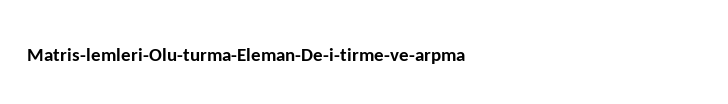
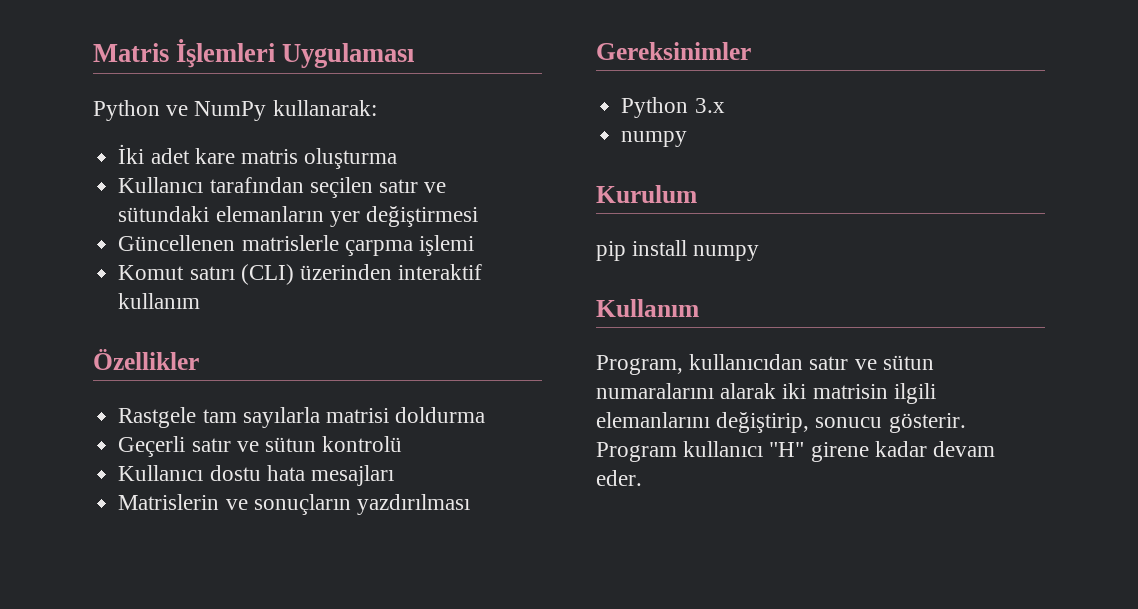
[27,48,465,64] Matris-lemleri-Olu-turma-Eleman-De-i-tirme-ve-arpma -> [93,39,415,68] [93,100,377,121] [118,144,398,169] [118,177,447,198] [118,206,478,227] [118,235,474,256] [118,264,483,285] [118,293,201,309] [93,349,199,370] [118,407,486,428] [118,436,403,457] [118,465,394,486] [118,494,470,515] [596,42,751,60] [621,97,725,118] [621,131,688,147] [596,185,697,203] [596,240,760,261] [596,299,699,317] [596,354,934,375] [596,383,936,404] [596,412,966,433] [596,441,996,462] [596,470,642,486] Matris İşlemleri Uygulaması // Python ve NumPy kullanarak: // İki adet kare matris oluşturma // Kullanıcı tarafından seçilen satır ve sütundaki elemanların yer değiştirmesi // Güncellenen matrislerle çarpma işlemi // Komut satırı (CLI) üzerinden interaktif kullanım // Özellikler // Rastgele tam sayılarla matrisi doldurma // Geçerli satır ve sütun kontrolü // Kullanıcı dostu hata mesajları // Matrislerin ve sonuçların yazdırılması // Gereksinimler // Python 3.x // numpy // Kurulum // pip install numpy // Kullanım // Program, kullanıcıdan satır ve sütun numaralarını alarak iki matrisin ilgili elemanlarını değiştirip, sonucu gösterir. Program kullanıcı "H" girene kadar devam eder.

